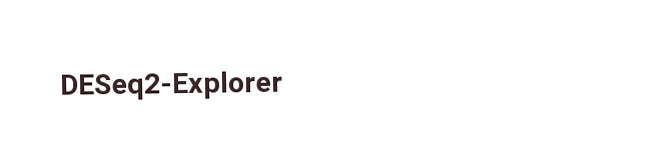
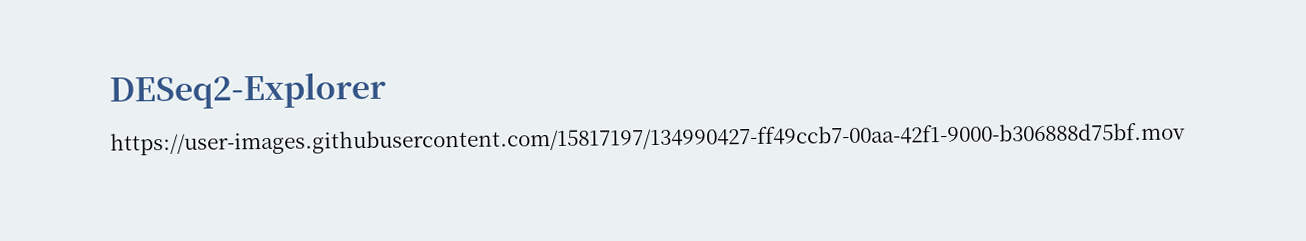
(283, 85) none -> [110,122,1186,156] // https://user-images.githubusercontent.com/15817197/134990427-ff49ccb7-00aa-42f1-9000-b306888d75bf.mov

